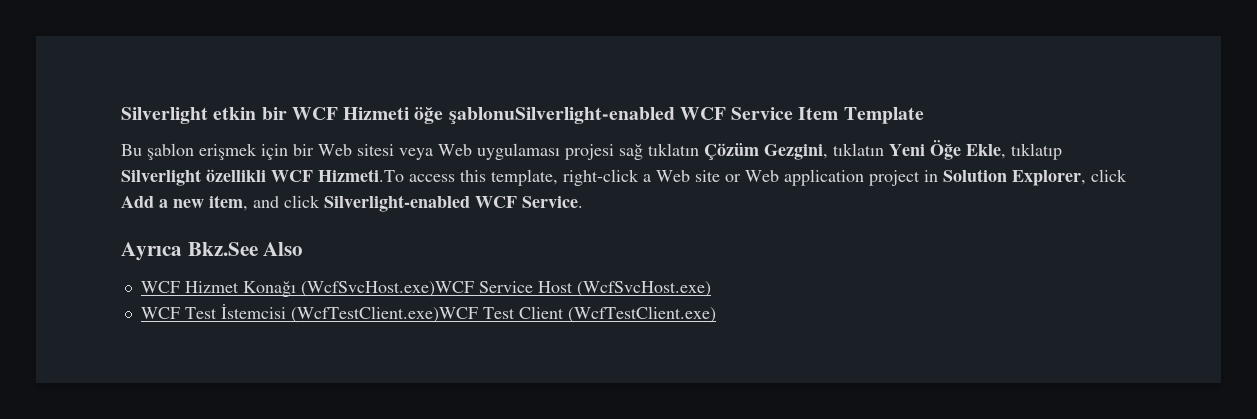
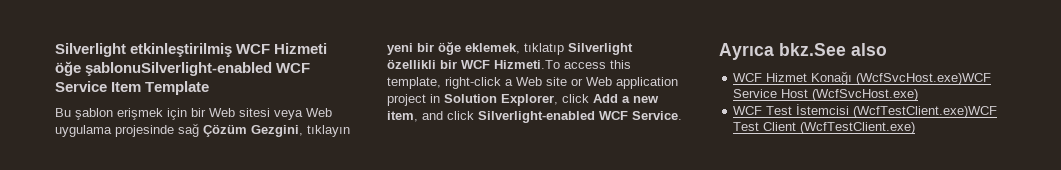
[121,107,287,124] Silverlight etkin bir -> [55,43,233,57] Silverlight etkinleştirilmiş
[477,140,1006,160] uygulaması projesi sağ tıklatın Çözüm Gezgini, tıklatın Yeni Öğe Ekle, -> [55,123,350,137] [387,42,520,55] uygulama projesinde sağ Çözüm Gezgini, tıklayın yeni bir öğe eklemek,
(266, 175) none -> [440,60,457,69] bir
[187,242,304,256] Bkz.See Also -> [779,43,887,56] bkz.See also

